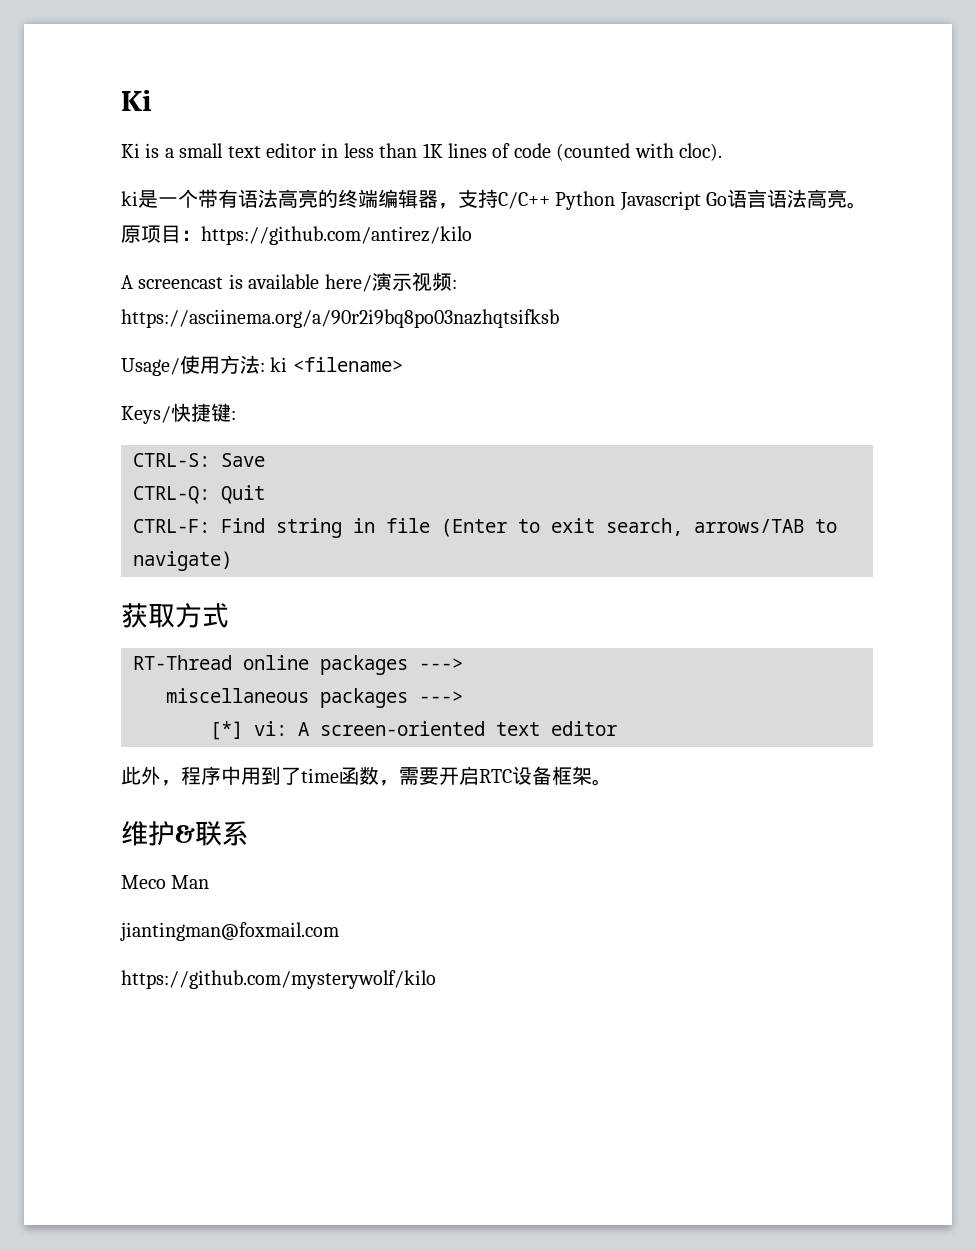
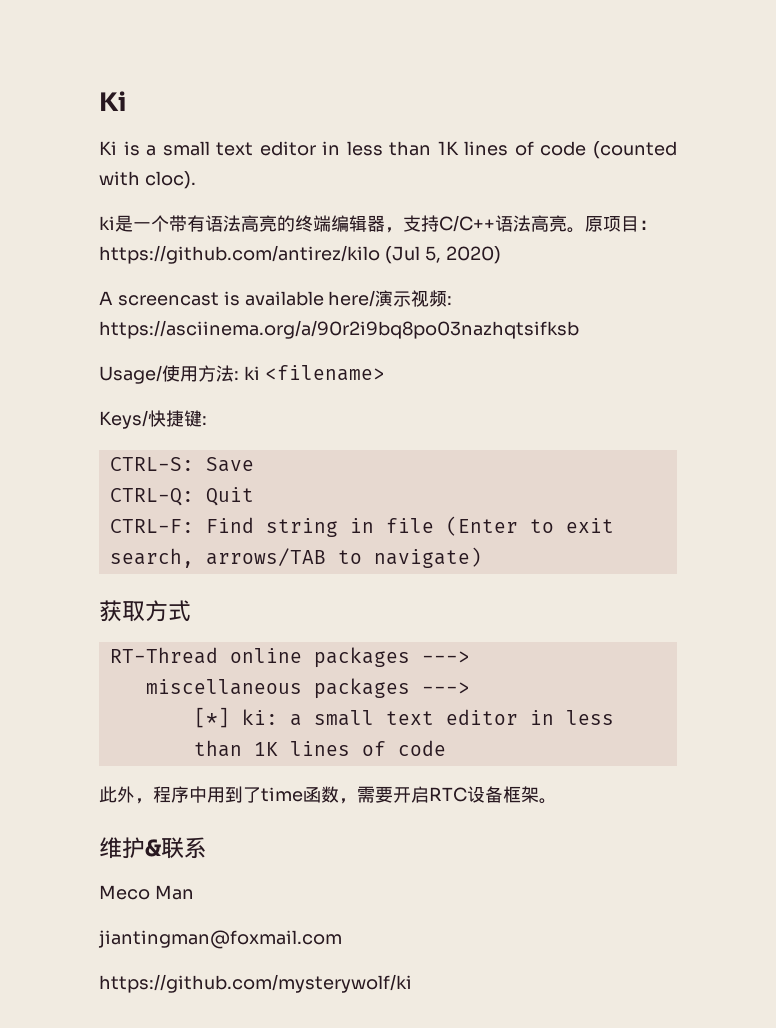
[555,189,768,211] Python Javascript Go语言 -> (495, 223) none
(472, 235) none -> [384,246,501,264] (Jul 5, 2020)
[254,721,617,736] vi: A screen-oriented text editor -> [241,709,614,726] [193,740,446,757] ki: a small text editor in less than 1K lines of code
[121,970,436,989] https://github.com/mysterywolf/kilo -> [99,974,412,993] https://github.com/mysterywolf/ki

